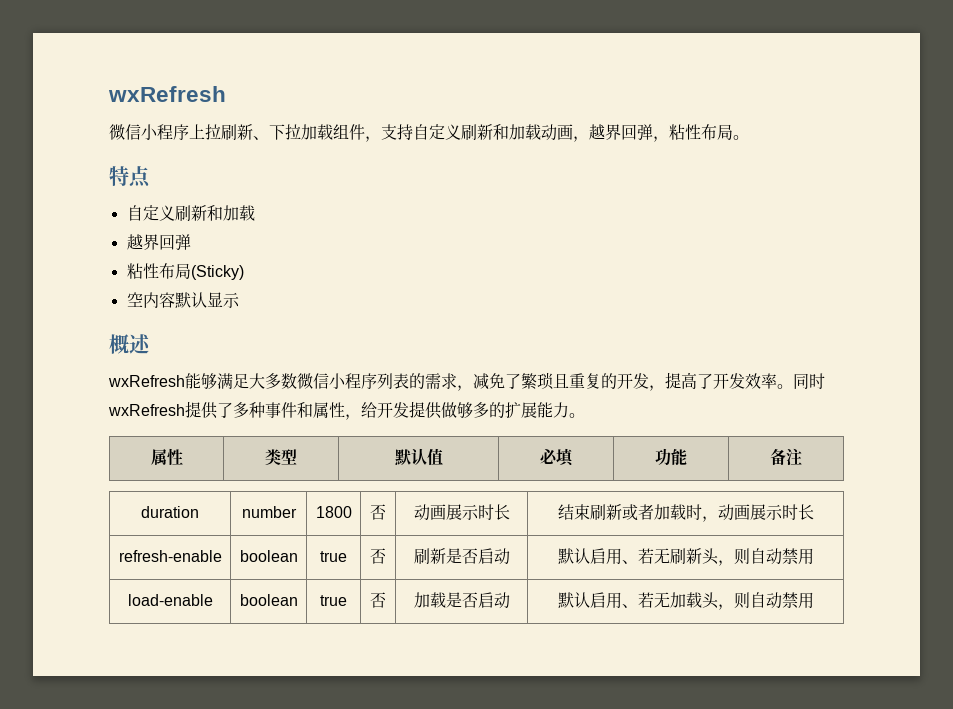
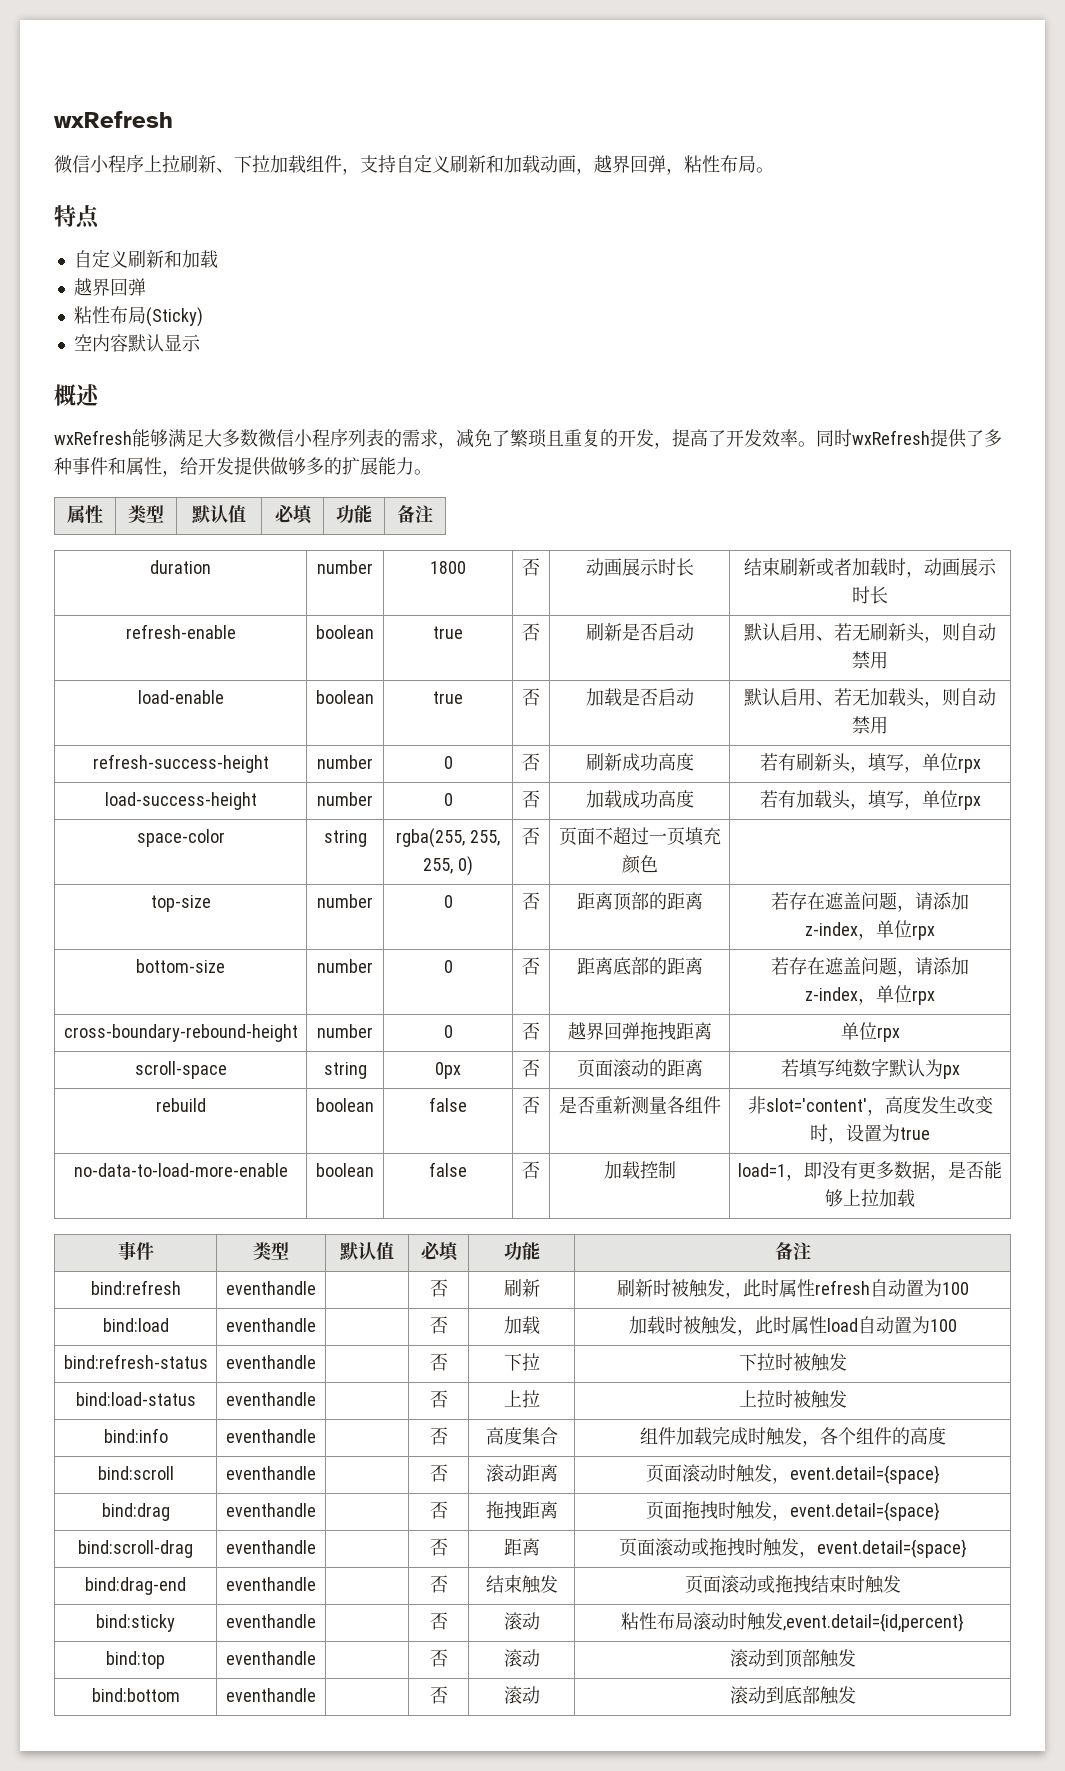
(814, 600) none -> [92,754,269,773] [317,755,373,769] [443,756,453,769] [522,753,540,771] [585,753,694,771] [759,753,981,773] [104,792,257,810] [317,792,373,806] [443,793,453,806] [522,790,540,808] [585,790,694,808] [759,790,981,810] [136,829,225,847] [323,830,367,847] [396,828,500,848] [423,856,473,876] [522,827,540,845] [558,826,721,846] [621,855,658,874] [150,895,211,912] [317,894,373,908] [443,895,453,908] [522,892,540,910] [576,892,703,911] [771,892,969,912] [805,920,935,940] [136,959,225,973] [317,959,373,973] [443,960,453,973] [522,957,540,975] [576,957,703,975] [771,957,969,977] [805,985,935,1005] [63,1024,298,1042] [317,1024,373,1038] [443,1025,453,1038] [522,1022,540,1040] [567,1022,712,1040] [840,1022,900,1042] [134,1061,227,1079] [323,1062,367,1079] [435,1062,461,1079] [522,1059,540,1077] [576,1059,703,1078] [780,1058,960,1079] [155,1098,206,1112] [316,1098,374,1112] [429,1097,467,1112] [522,1096,540,1114] [558,1096,721,1114] [747,1096,993,1116] [810,1124,930,1144] [73,1163,288,1177] [316,1163,374,1177] [429,1162,467,1177] [522,1161,540,1179] [603,1161,676,1179] [738,1161,1002,1181] [825,1189,915,1207] [117,1241,154,1260] [253,1242,289,1260] [340,1242,394,1261] [420,1242,460,1262] [503,1242,540,1260] [774,1242,811,1260] [90,1280,181,1295] [226,1281,316,1295] [429,1279,448,1297] [503,1279,540,1297] [616,1279,969,1299] [102,1318,169,1332] [226,1318,316,1332] [429,1316,448,1334] [503,1316,540,1334] [628,1316,957,1336] [63,1354,208,1369] [226,1355,316,1369] [429,1353,448,1371] [503,1353,540,1371] [738,1353,847,1372] [75,1392,196,1406] [226,1392,316,1406] [429,1390,448,1408] [503,1390,540,1408] [738,1390,847,1409] [103,1428,168,1443] [226,1429,316,1443] [429,1427,448,1445] [485,1427,558,1445] [639,1426,946,1447] [97,1466,174,1480] [226,1466,316,1480] [429,1464,448,1482] [485,1464,558,1482] [645,1464,940,1484] [101,1503,170,1521] [226,1503,316,1517] [429,1501,448,1519] [485,1501,558,1519] [645,1501,940,1521] [78,1540,193,1558] [226,1540,316,1554] [429,1538,448,1556] [503,1538,540,1556] [618,1538,967,1558] [85,1577,186,1595] [226,1577,316,1591] [429,1575,448,1593] [485,1575,558,1594] [684,1575,901,1594] [96,1614,175,1632] [226,1614,316,1628] [429,1612,448,1630] [503,1612,540,1630] [621,1612,964,1632] [106,1651,165,1669] [226,1651,316,1665] [429,1649,448,1667] [503,1649,540,1667] [729,1649,856,1668] [91,1688,180,1702] [226,1688,316,1702] [429,1686,448,1704] [503,1686,540,1704] [729,1686,856,1705] // refresh-success-height | number | 0 | 否 | 刷新成功高度 | 若有刷新头，填写，单位rpx // load-success-height | number | 0 | 否 | 加载成功高度 | 若有加载头，填写，单位rpx // space-color | string | rgba(255, 255, 255, 0) | 否 | 页面不超过一页填充颜色 | // top-size | number | 0 | 否 | 距离顶部的距离 | 若存在遮盖问题，请添加z-index，单位rpx // bottom-size | number | 0 | 否 | 距离底部的距离 | 若存在遮盖问题，请添加z-index，单位rpx // cross-boundary-rebound-height | number | 0 | 否 | 越界回弹拖拽距离 | 单位rpx // scroll-space | string | 0px | 否 | 页面滚动的距离 | 若填写纯数字默认为px // rebuild | boolean | false | 否 | 是否重新测量各组件 | 非slot='content'，高度发生改变时，设置为true // no-data-to-load-more-enable | boolean | false | 否 | 加载控制 | load=1，即没有更多数据，是否能够上拉加载 // 事件 | 类型 | 默认值 | 必填 | 功能 | 备注 // bind:refresh | eventhandle | | 否 | 刷新 | 刷新时被触发，此时属性refresh自动置为100 // bind:load | eventhandle | | 否 | 加载 | 加载时被触发，此时属性load自动置为100 // bind:refresh-status | eventhandle | | 否 | 下拉 | 下拉时被触发 // bind:load-status | eventhandle | | 否 | 上拉 | 上拉时被触发 // bind:info | eventhandle | | 否 | 高度集合 | 组件加载完成时触发，各个组件的高度 // bind:scroll | eventhandle | | 否 | 滚动距离 | 页面滚动时触发，event.detail={space} // bind:drag | eventhandle | | 否 | 拖拽距离 | 页面拖拽时触发，event.detail={space} // bind:scroll-drag | eventhandle | | 否 | 距离 | 页面滚动或拖拽时触发，event.detail={space} // bind:drag-end | eventhandle | | 否 | 结束触发 | 页面滚动或拖拽结束时触发 // bind:sticky | eventhandle | | 否 | 滚动 | 粘性布局滚动时触发,event.detail={id,percent} // bind:top | eventhandle | | 否 | 滚动 | 滚动到顶部触发 // bind:bottom | eventhandle | | 否 | 滚动 | 滚动到底部触发

